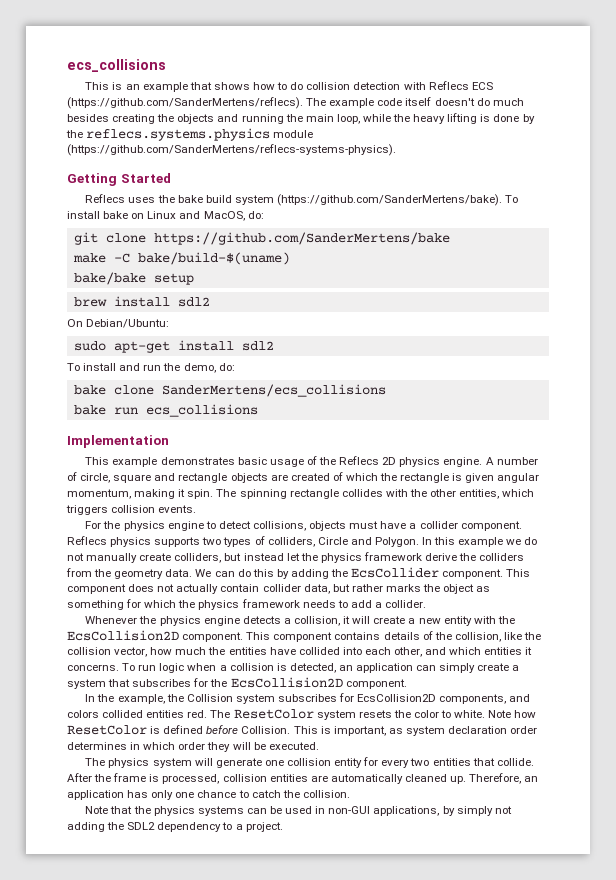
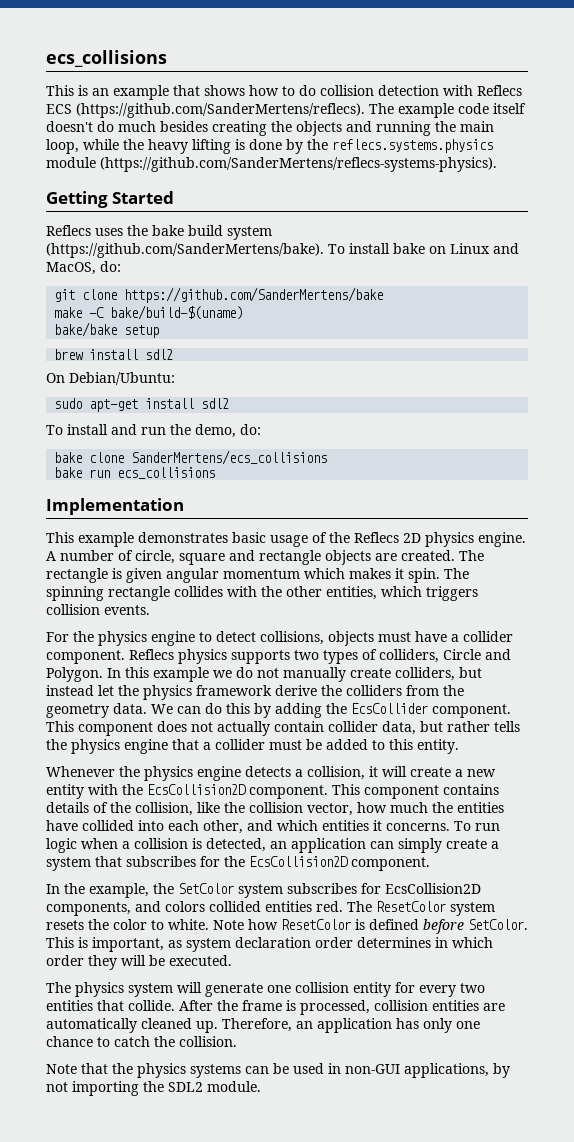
[290,472,398,481] created of which the -> [401,550,484,561] created. The
[67,489,176,499] momentum, making -> [223,568,391,579] momentum which makes
[385,584,491,594] [67,599,427,610] marks the object as something for which the physics framework needs to add a collider. -> [494,721,520,732] [46,739,459,754] tells the physics engine that a collider must be added to this entity.
[186,694,233,702] Collision -> [178,883,234,894] SetColor
[241,726,291,734] Collision. -> [468,919,528,930] SetColor.
[456,806,512,816] [67,822,283,832] simply not adding the SDL2 dependency to a project. -> [46,1081,261,1096] not importing the SDL2 module.

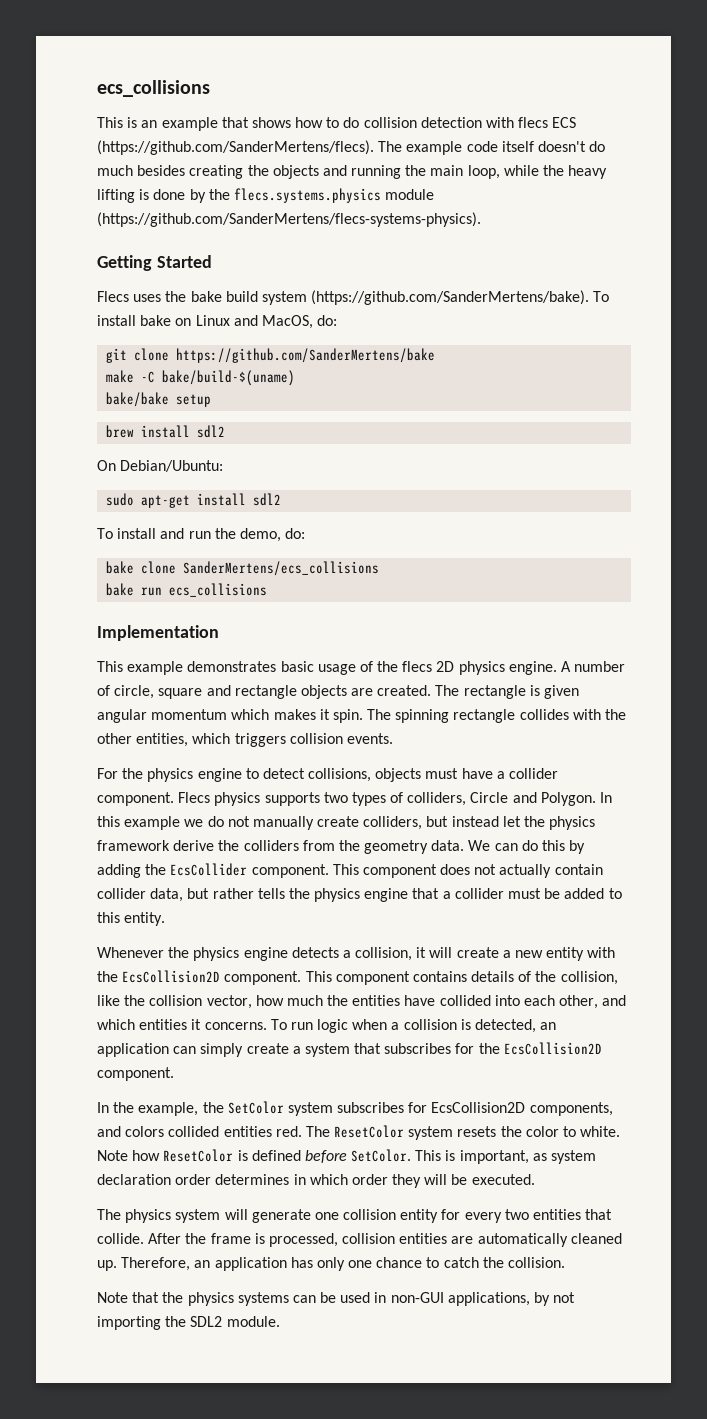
[477,85,522,96] [46,103,365,118] Reflecs ECS (https://github.com/SanderMertens/reflecs). -> [518,117,577,128] [97,140,374,155] flecs ECS (https://github.com/SanderMertens/flecs).
[332,139,493,153] [46,157,497,172] reflecs.systems.physics module (https://github.com/SanderMertens/reflecs-systems-physics). -> [233,188,435,203] [97,212,481,227] flecs.systems.physics module (https://github.com/SanderMertens/flecs-systems-physics).
[46,225,91,236] Reflecs -> [97,291,129,302] Flecs
[354,532,399,543] Reflecs -> [402,661,433,672] flecs
[129,649,174,660] Reflecs -> [178,792,211,803] Flecs

